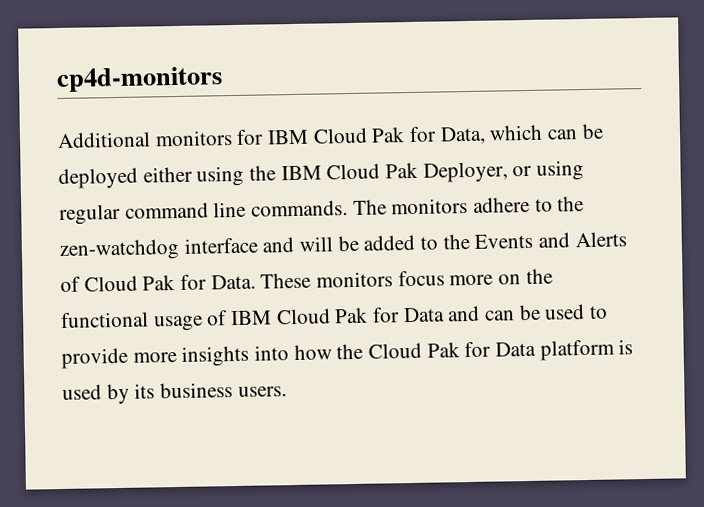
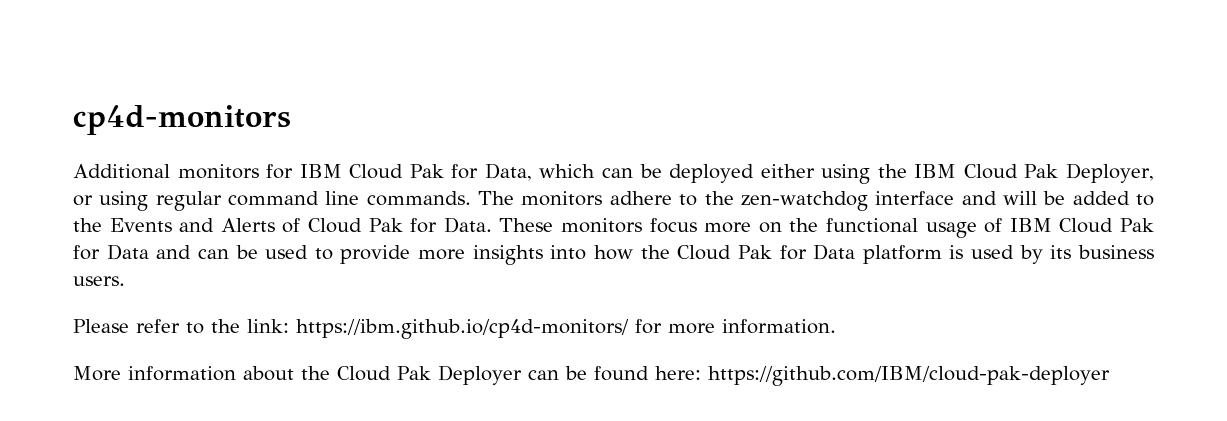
(287, 391) none -> [73,319,836,339] [73,365,1110,386] // Please refer to the link: https://ibm.github.io/cp4d-monitors/ for more information. // More information about the Cloud Pak Deployer can be found here: https://github.com/IBM/cloud-pak-deployer

